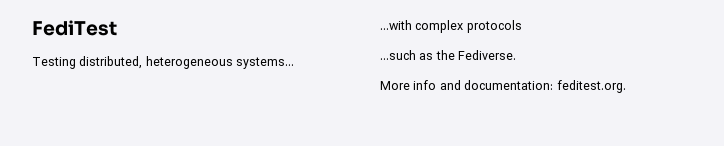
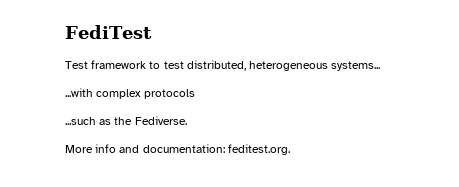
[32,57,76,69] Testing -> [65,60,184,69] Test framework to test

